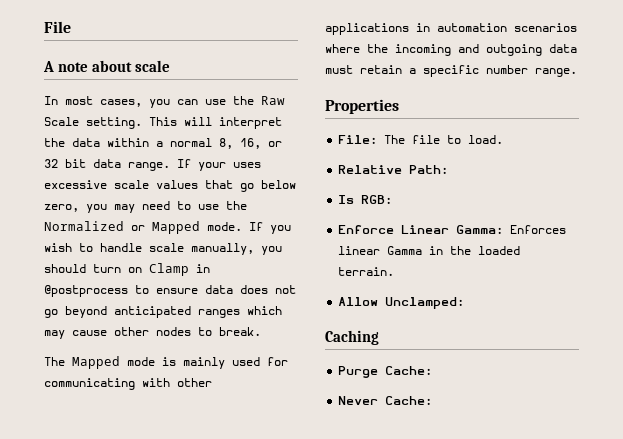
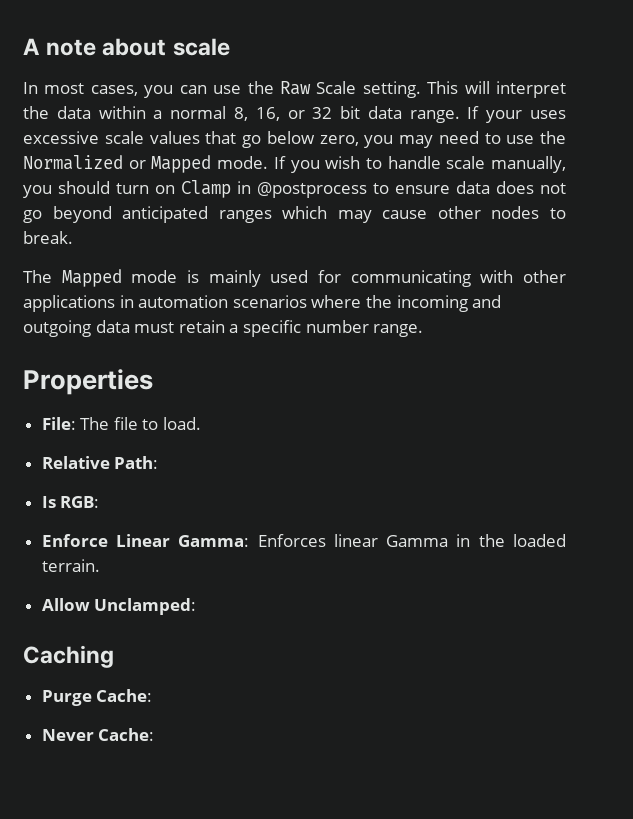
[44,21,71,33] File // -> (23, 46) none

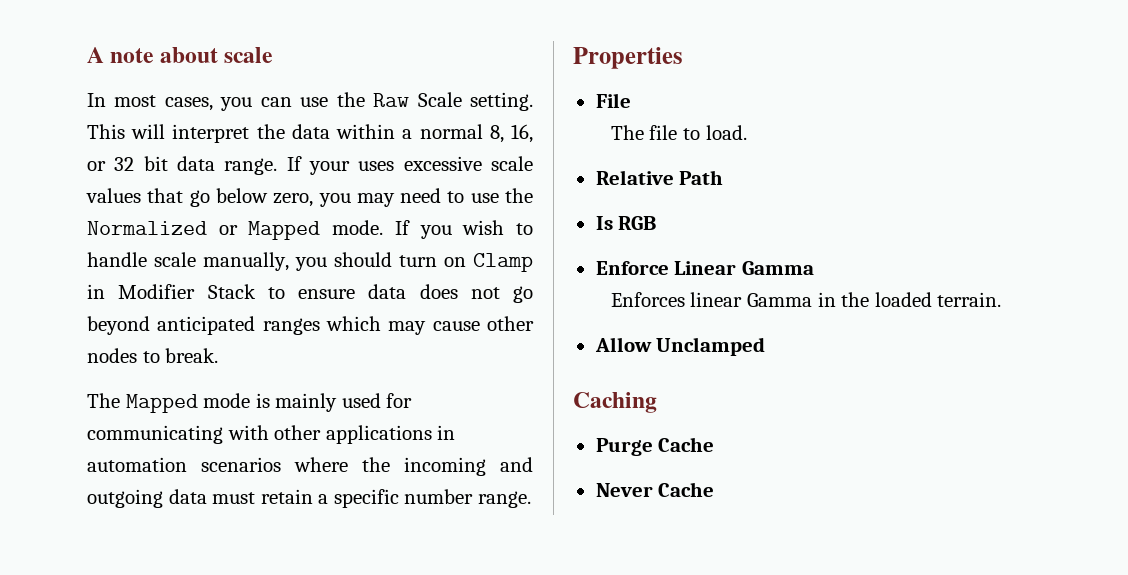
[257,182,367,198] @postprocess -> [118,284,256,299] Modifier Stack
[41,417,76,430] File: -> [595,93,631,108] File //
[114,456,159,469] Path: -> [679,170,724,185] Path
[60,496,100,508] RGB: -> [618,216,657,230] RGB
[178,535,250,547] Gamma: -> [741,261,814,275] Gamma //
[94,598,197,615] Unclamped: -> [656,337,766,356] Unclamped
[96,689,153,702] Cache: -> [658,437,715,452] Cache
[98,728,155,741] Cache: -> [658,482,715,497] Cache

